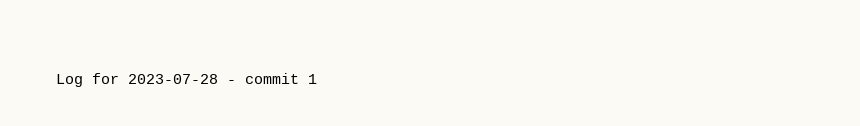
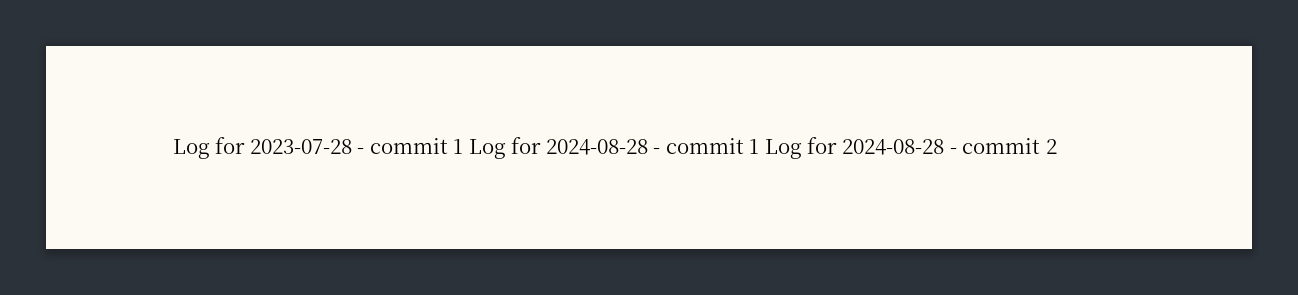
(317, 79) none -> [468,137,1057,159] Log for 2024-08-28 - commit 1 Log for 2024-08-28 - commit 2

